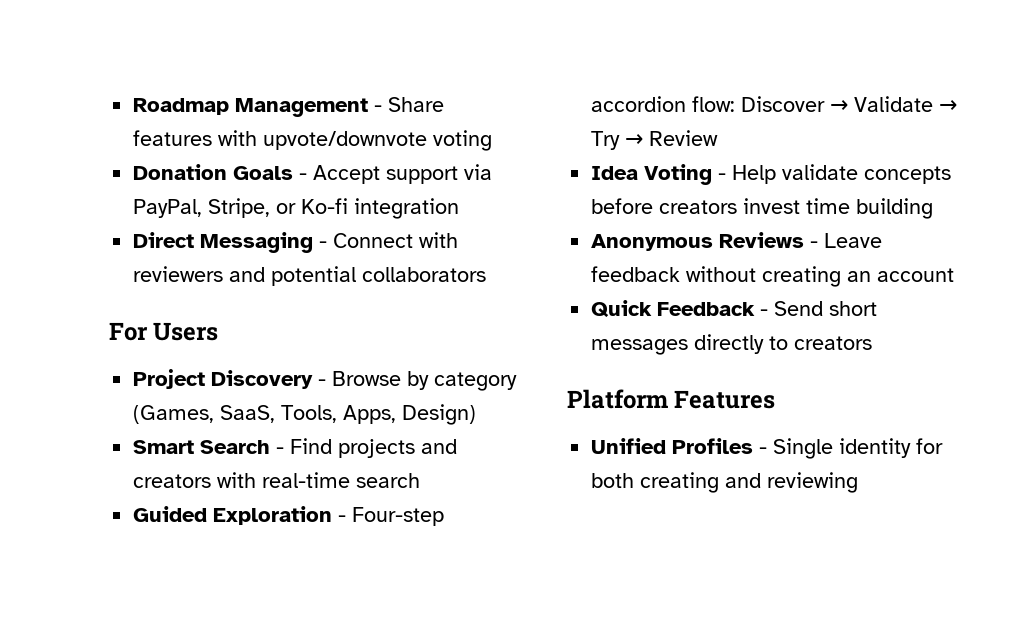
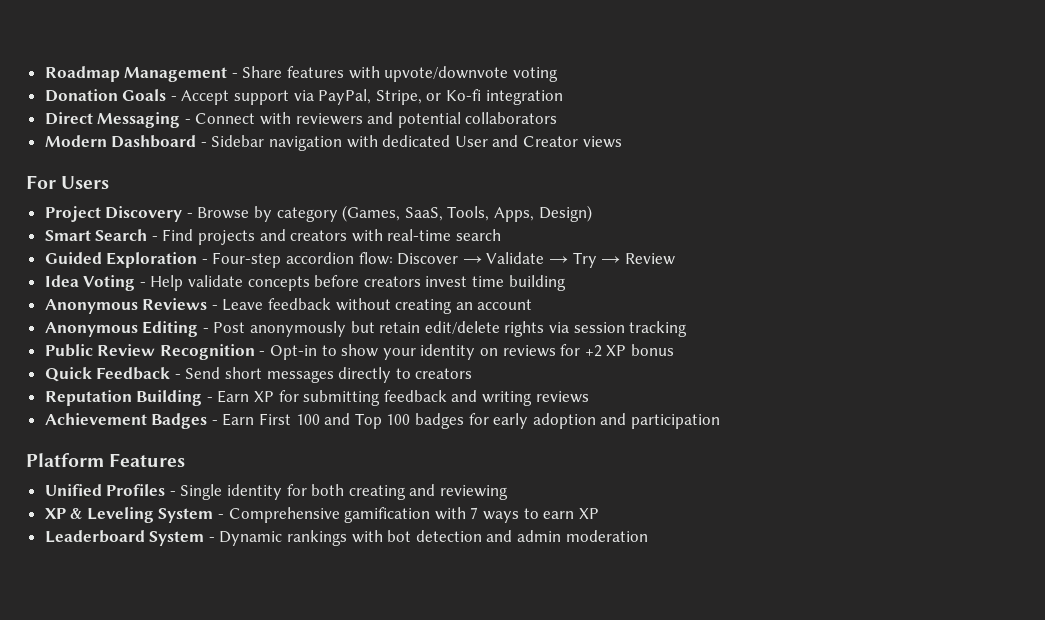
(487, 274) none -> [44,135,622,151] // Modern Dashboard - Sidebar navigation with dedicated User and Creator views
(955, 275) none -> [44,321,688,337] [44,344,674,360] // Anonymous Editing - Post anonymously but retain edit/delete rights via session tracking // Public Review Recognition - Opt-in to show your identity on reviews for +2 XP bonus
(873, 343) none -> [44,390,589,406] [44,413,720,429] // Reputation Building - Earn XP for submitting feedback and writing reviews // Achievement Badges - Earn First 100 and Top 100 badges for early adoption and participation
(859, 482) none -> [44,507,599,523] [44,530,648,546] // XP & Leveling System - Comprehensive gamification with 7 ways to earn XP // Leaderboard System - Dynamic rankings with bot detection and admin moderation

